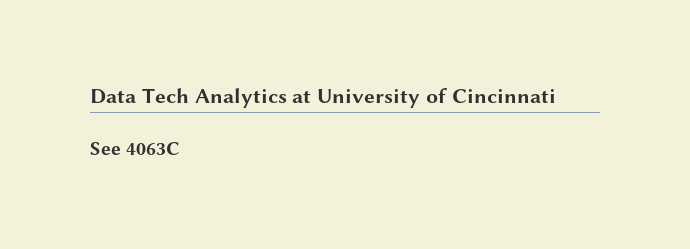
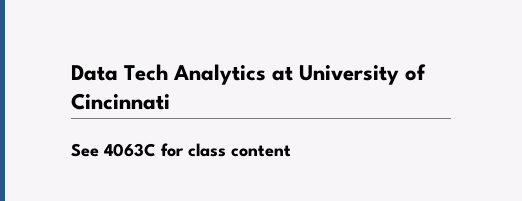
(181, 148) none -> [161,143,291,157] for class content

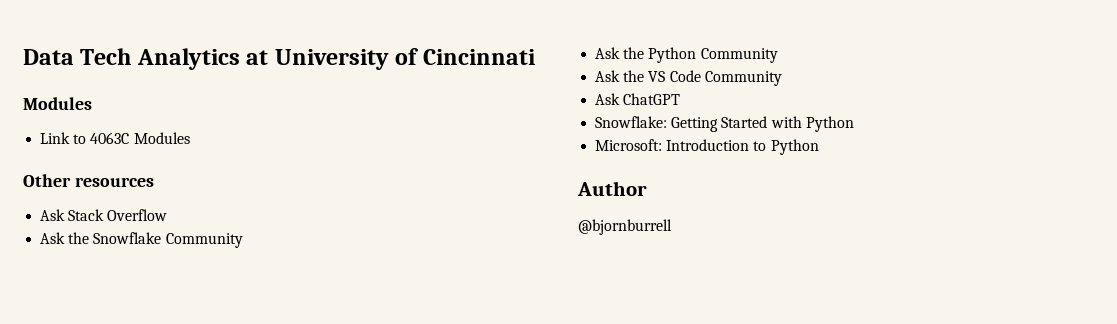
[71,143,291,157] See 4063C for class content -> [23,97,92,110] [40,132,190,144] [23,174,154,187] [40,209,168,221] [40,232,243,248] [595,47,778,63] [595,70,782,86] [595,93,681,105] [595,116,854,132] [595,139,819,155] [577,181,647,196] [578,219,672,235] Modules // Link to 4063C Modules // Other resources // Ask Stack Overflow // Ask the Snowflake Community // Ask the Python Community // Ask the VS Code Community // Ask ChatGPT // Snowflake: Getting Started with Python // Microsoft: Introduction to Python // Author // @bjornburrell

